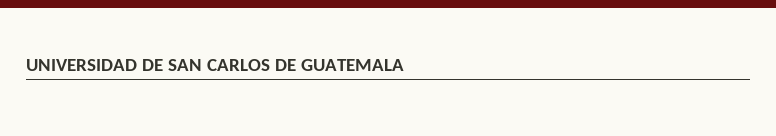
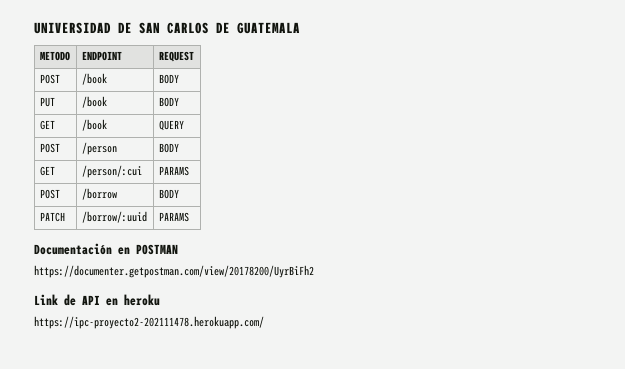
(404, 65) none -> [39,51,70,61] [81,51,122,61] [158,51,194,62] [39,74,60,84] [81,73,107,85] [158,74,179,84] [39,97,55,107] [81,96,107,108] [158,97,179,107] [39,120,55,130] [81,119,107,131] [158,120,184,131] [39,143,60,153] [81,142,117,155] [158,143,179,153] [39,166,55,176] [81,165,142,178] [158,166,189,176] [39,189,60,199] [81,188,117,200] [158,189,179,199] [39,212,65,222] [81,211,147,223] [158,212,189,222] [34,243,178,255] [34,265,314,278] [34,294,160,306] [34,316,264,329] // METODO | ENDPOINT | REQUEST // POST | /book | BODY // PUT | /book | BODY // GET | /book | QUERY // POST | /person | BODY // GET | /person/:cui | PARAMS // POST | /borrow | BODY // PATCH | /borrow/:uuid | PARAMS // Documentación en POSTMAN // https://documenter.getpostman.com/view/20178200/UyrBiFh2 // Link de API en heroku // https://ipc-proyecto2-202111478.herokuapp.com/

